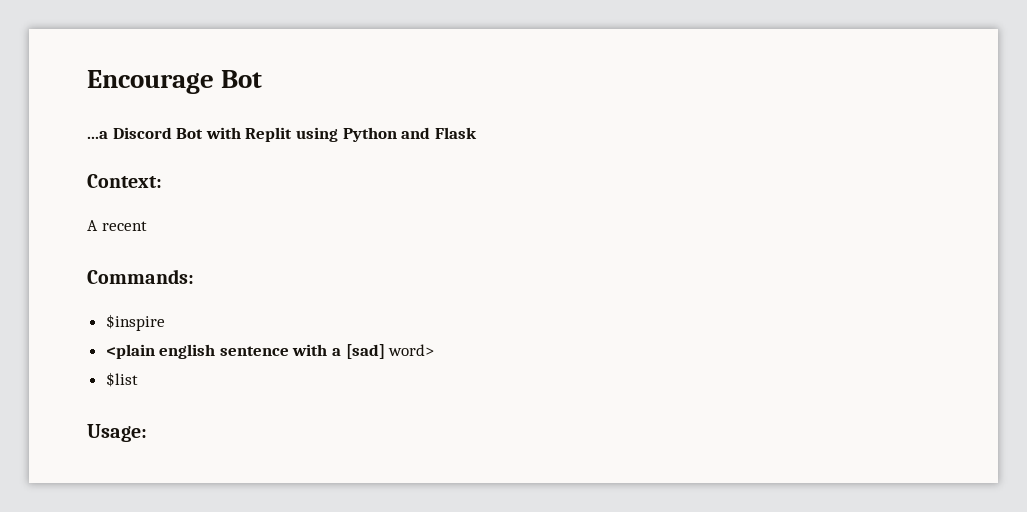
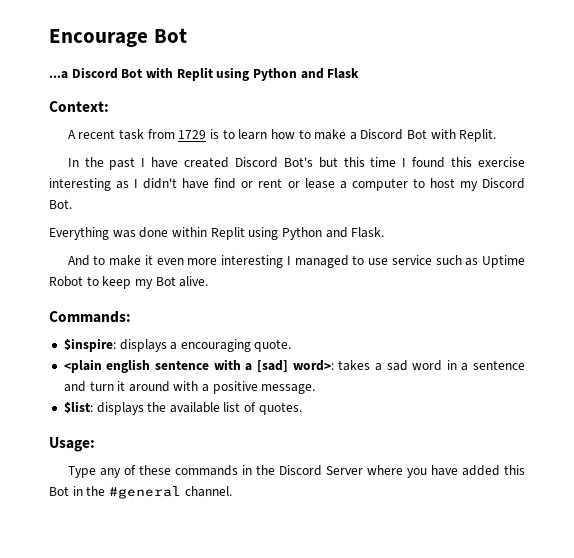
[87,269,194,284] [105,314,165,331] // Commands: // $inspire -> [118,129,497,142] [67,157,525,170] [49,178,525,191] [49,199,72,209] [49,227,385,240] [67,255,525,268] [49,276,209,289] [49,311,131,323] [63,338,292,352] task from 1729 is to learn how to make a Discord Bot with Replit. // In the past I have created Discord Bot's but this time I found this exercise interesting as I didn't have find or rent or lease a computer to host my Discord Bot. // Everything was done within Replit using Python and Flask. // And to make it even more interesting I managed to use service such as Uptime Robot to keep my Bot alive. // Commands: // $inspire: displays a encouraging quote.
[388,344,435,356] [105,372,138,387] [87,424,147,442] word> // $list // Usage: -> [292,360,525,371] [63,381,316,394] [63,401,302,415] [49,437,95,452] [67,465,526,478] [49,486,232,499] word>: takes a sad word in a sentence and turn it around with a positive message. // $list: displays the available list of quotes. // Usage: // Type any of these commands in the Discord Server where you have added this Bot in the #general channel.

